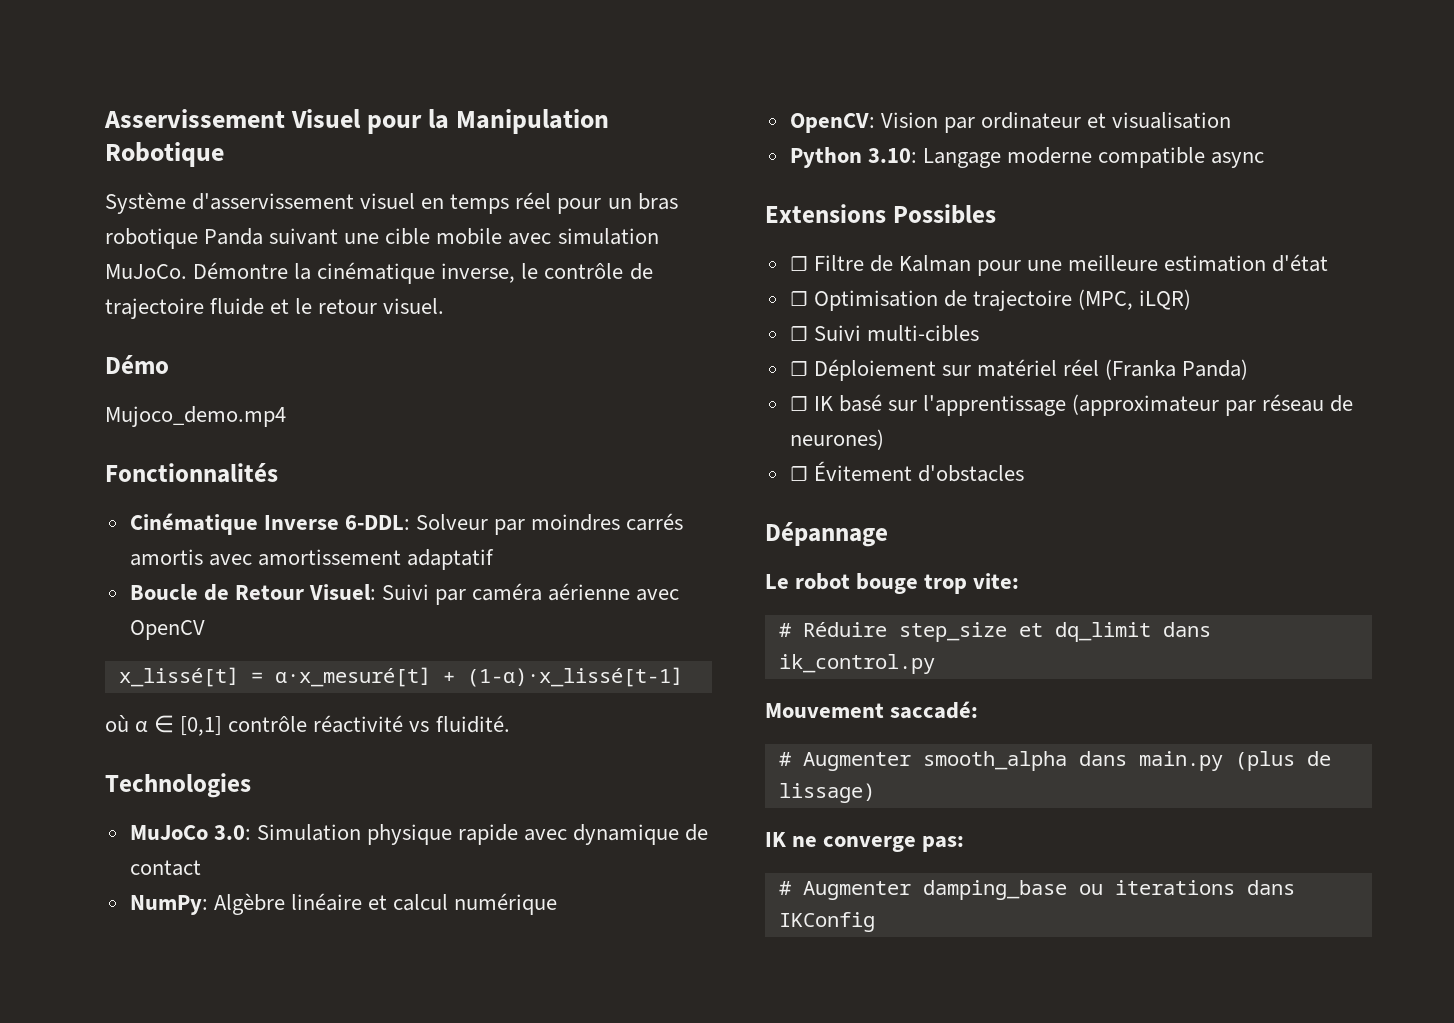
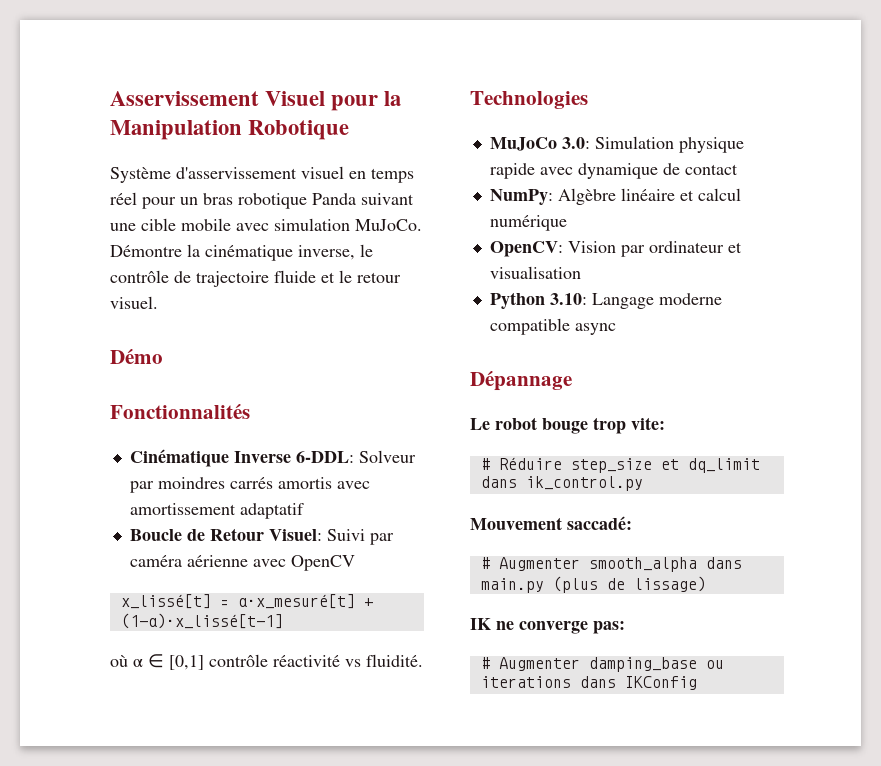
[105,406,286,427] // Mujoco_demo.mp4 -> (163, 356) none
[765,204,996,224] [789,254,1329,276] [789,289,1192,311] [789,325,979,342] [789,359,1249,381] [789,394,1354,416] [789,429,884,450] [789,461,1024,482] // Extensions Possibles // ☐ Filtre de Kalman pour une meilleure estimation d'état // ☐ Optimisation de trajectoire (MPC, iLQR) // ☐ Suivi multi-cibles // ☐ Déploiement sur matériel réel (Franka Panda) // ☐ IK basé sur l'apprentissage (approximateur par réseau de neurones) // ☐ Évitement d'obstacles -> (616, 329) none

